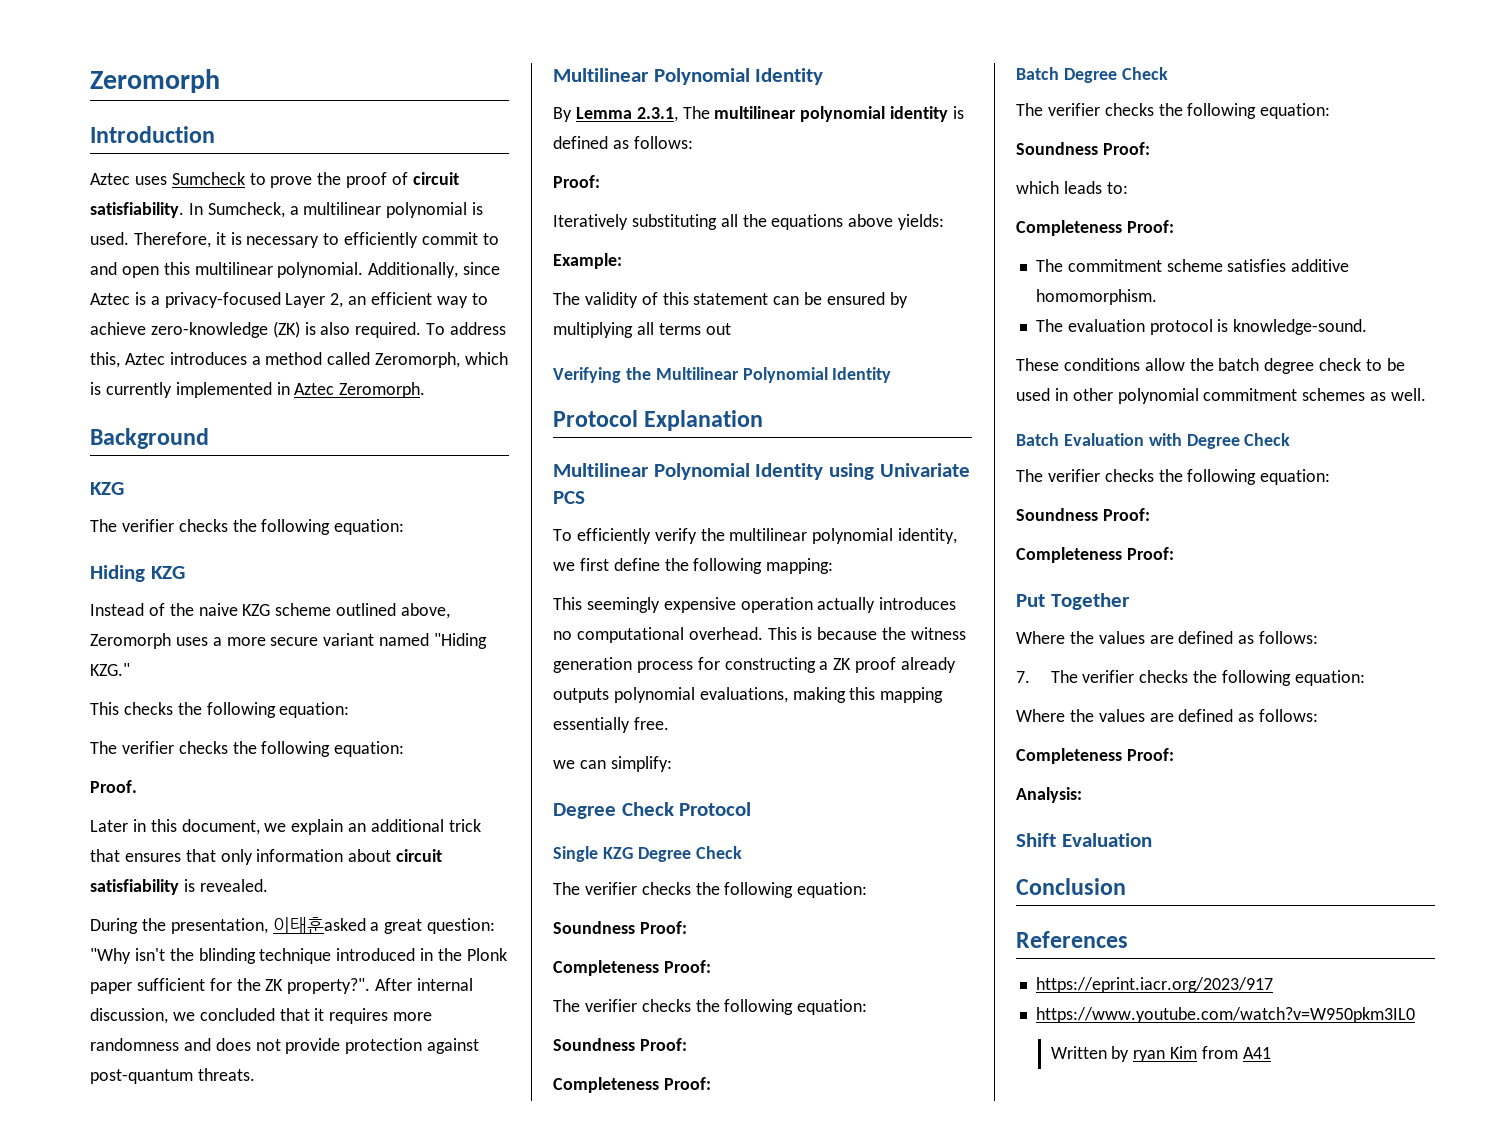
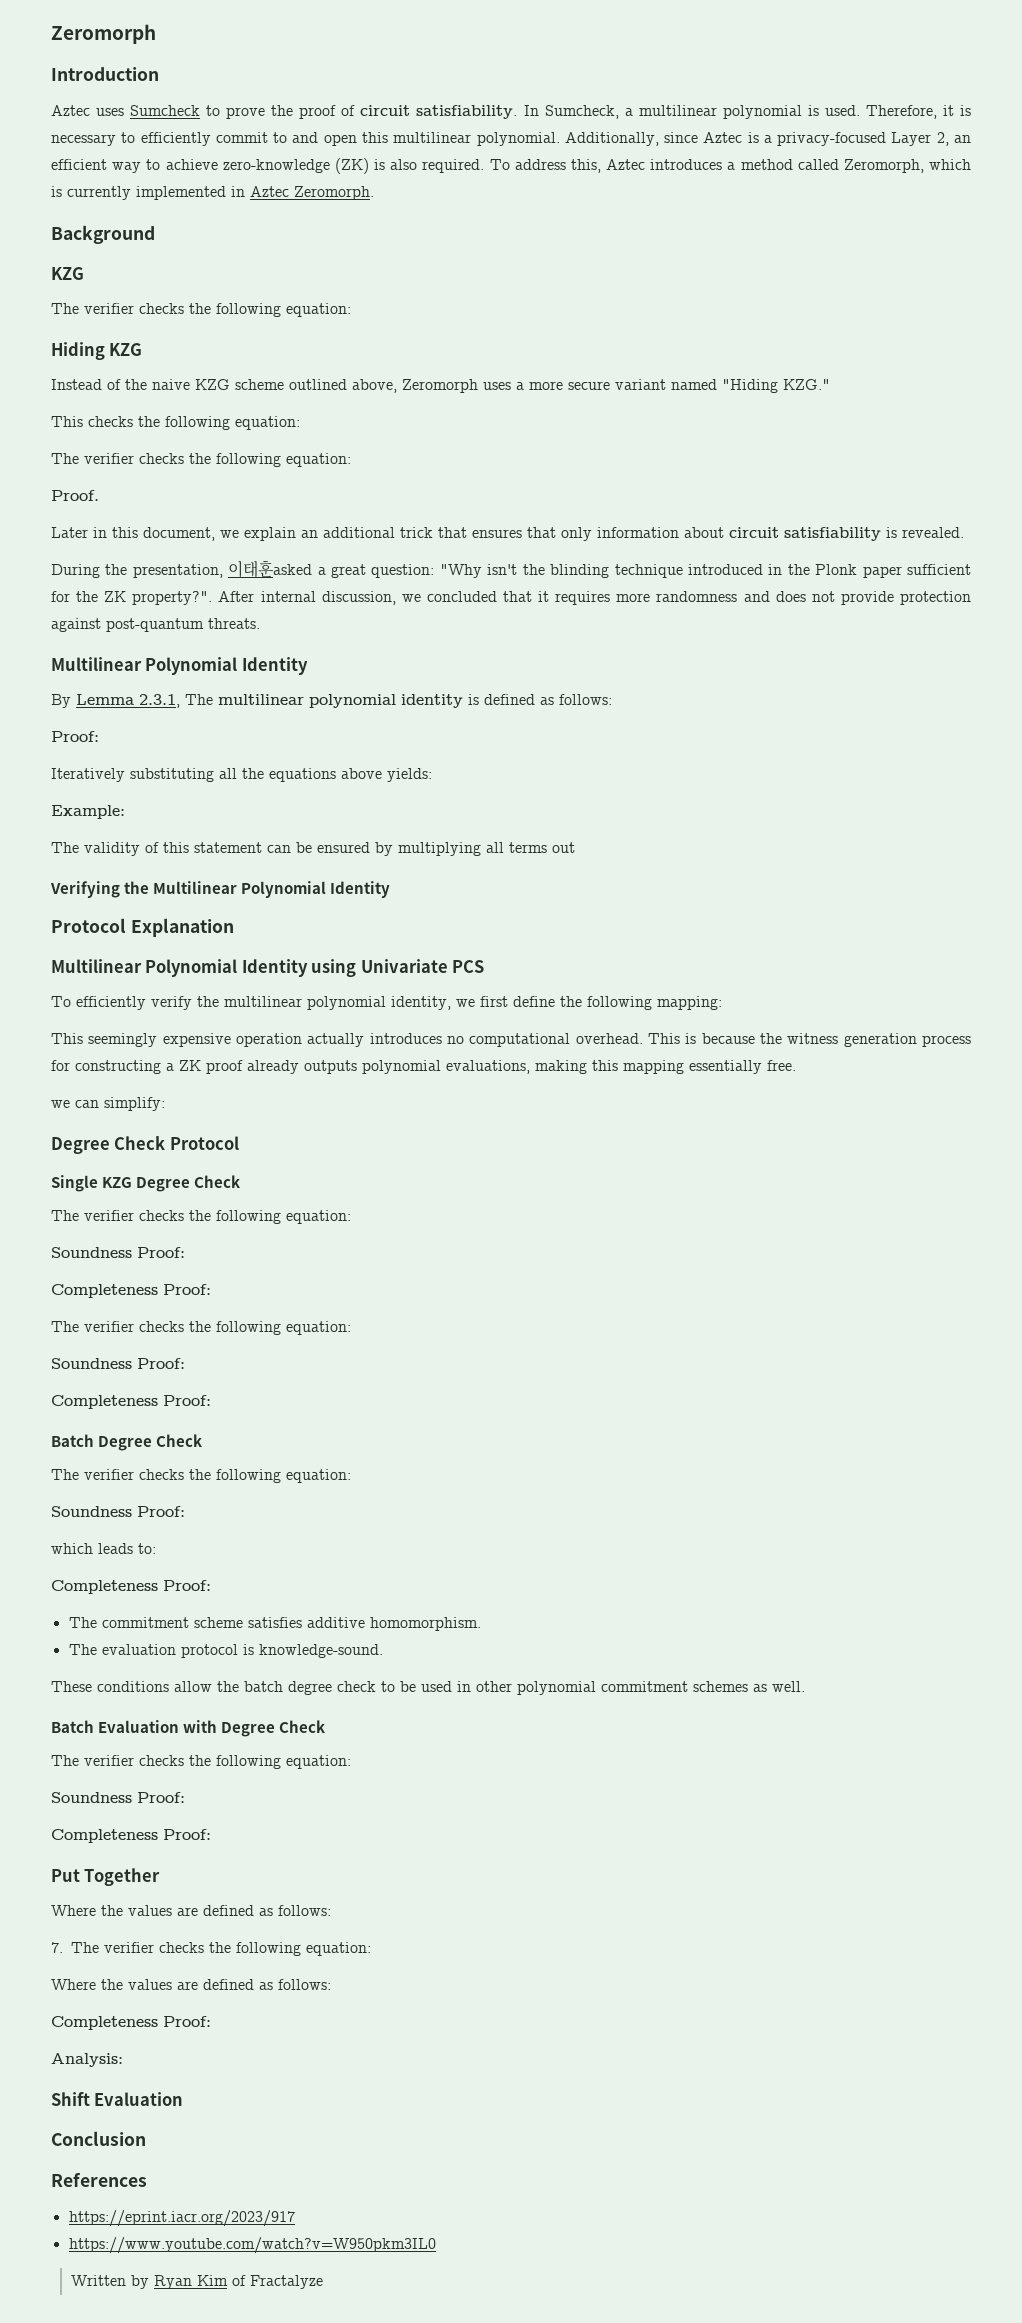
[1133,1046,1271,1062] ryan Kim from A41 -> [153,2275,323,2289] Ryan Kim of Fractalyze

